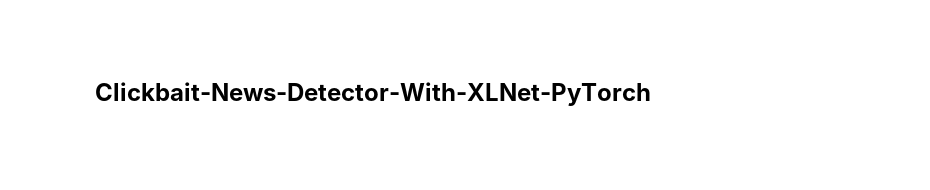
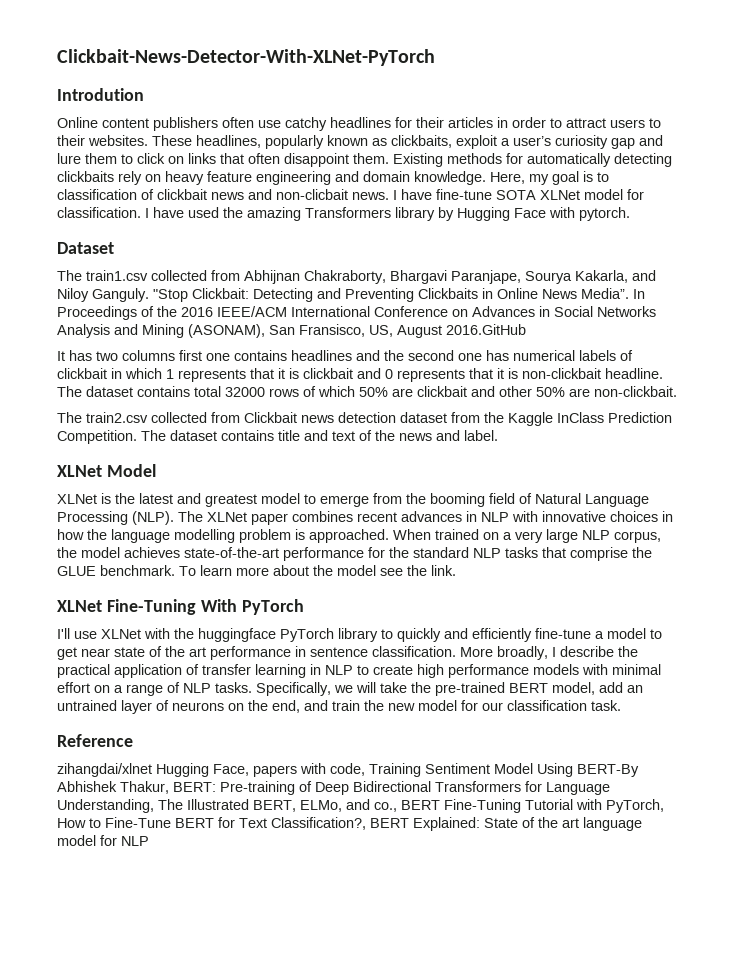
(651, 94) none -> [57,88,144,101] [57,117,661,131] [57,135,663,149] [57,153,672,167] [57,171,609,185] [57,189,644,200] [57,207,630,221] [57,242,114,254] [57,270,656,284] [57,288,645,302] [57,306,656,320] [57,324,526,338] [57,350,633,361] [57,368,663,382] [57,386,677,397] [57,412,672,426] [57,430,498,444] [57,464,156,477] [57,493,649,507] [57,511,673,525] [57,529,661,543] [57,547,652,561] [57,565,456,576] [57,599,304,615] [57,628,662,642] [57,646,638,660] [57,664,661,678] [57,682,643,696] [57,700,621,714] [57,734,133,747] [57,763,639,777] [57,781,610,795] [57,799,664,813] [57,817,642,831] [57,835,149,846] // Introdution // Online content publishers often use catchy headlines for their articles in order to attract users to their websites. These headlines, popularly known as clickbaits, exploit a user’s curiosity gap and lure them to click on links that often disappoint them. Existing methods for automatically detecting clickbaits rely on heavy feature engineering and domain knowledge. Here, my goal is to classification of clickbait news and non-clicbait news. I have fine-tune SOTA XLNet model for classification. I have used the amazing Transformers library by Hugging Face with pytorch. // Dataset // The train1.csv collected from Abhijnan Chakraborty, Bhargavi Paranjape, Sourya Kakarla, and Niloy Ganguly. "Stop Clickbait: Detecting and Preventing Clickbaits in Online News Media”. In Proceedings of the 2016 IEEE/ACM International Conference on Advances in Social Networks Analysis and Mining (ASONAM), San Fransisco, US, August 2016.GitHub // It has two columns first one contains headlines and the second one has numerical labels of clickbait in which 1 represents that it is clickbait and 0 represents that it is non-clickbait headline. The dataset contains total 32000 rows of which 50% are clickbait and other 50% are non-clickbait. // The train2.csv collected from Clickbait news detection dataset from the Kaggle InClass Prediction Competition. The dataset contains title and text of the news and label. // XLNet Model // XLNet is the latest and greatest model to emerge from the booming field of Natural Language Processing (NLP). The XLNet paper combines recent advances in NLP with innovative choices in how the language modelling problem is approached. When trained on a very large NLP corpus, the model achieves state-of-the-art performance for the standard NLP tasks that comprise the GLUE benchmark. To learn more about the model see the link. // XLNet Fine-Tuning With PyTorch // I'll use XLNet with the huggingface PyTorch library to quickly and efficiently fine-tune a model to get near state of the art performance in sentence classification. More broadly, I describe the practical application of transfer learning in NLP to create high performance models with minimal effort on a range of NLP tasks. Specifically, we will take the pre-trained BERT model, add an untrained layer of neurons on the end, and train the new model for our classification task. // Reference // zihangdai/xlnet Hugging Face, papers with code, Training Sentiment Model Using BERT-By Abhishek Thakur, BERT: Pre-training of Deep Bidirectional Transformers for Language Understanding, The Illustrated BERT, ELMo, and co., BERT Fine-Tuning Tutorial with PyTorch, How to Fine-Tune BERT for Text Classification?, BERT Explained: State of the art language model for NLP

